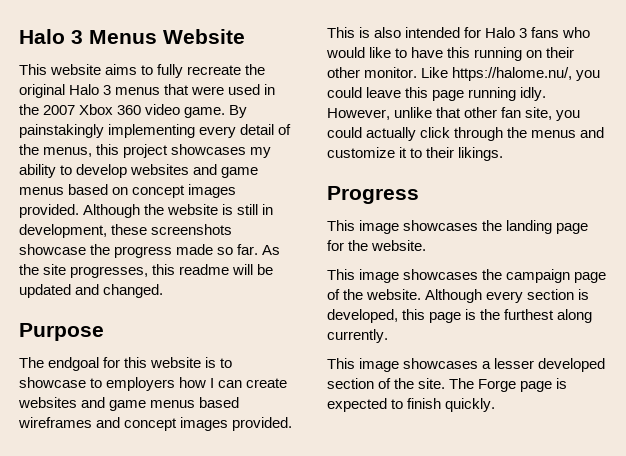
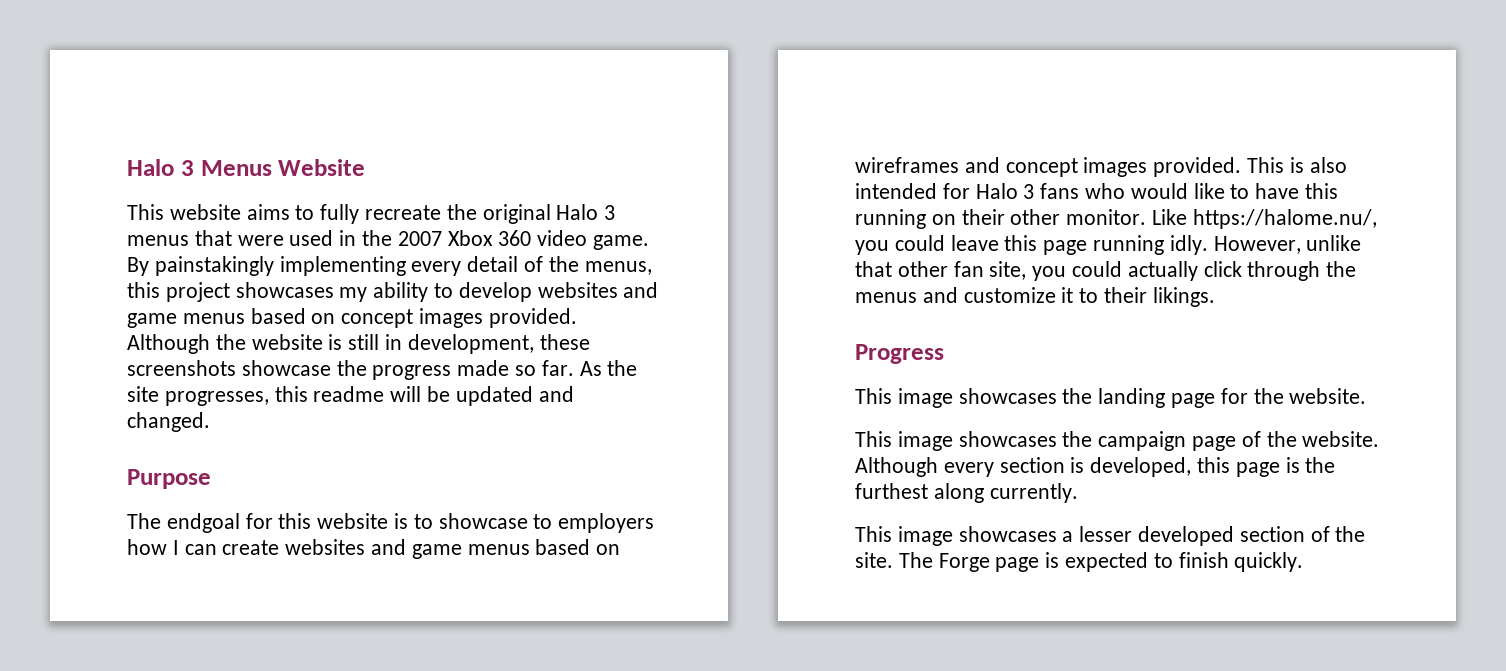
(240, 402) none -> [596,544,621,555] on

